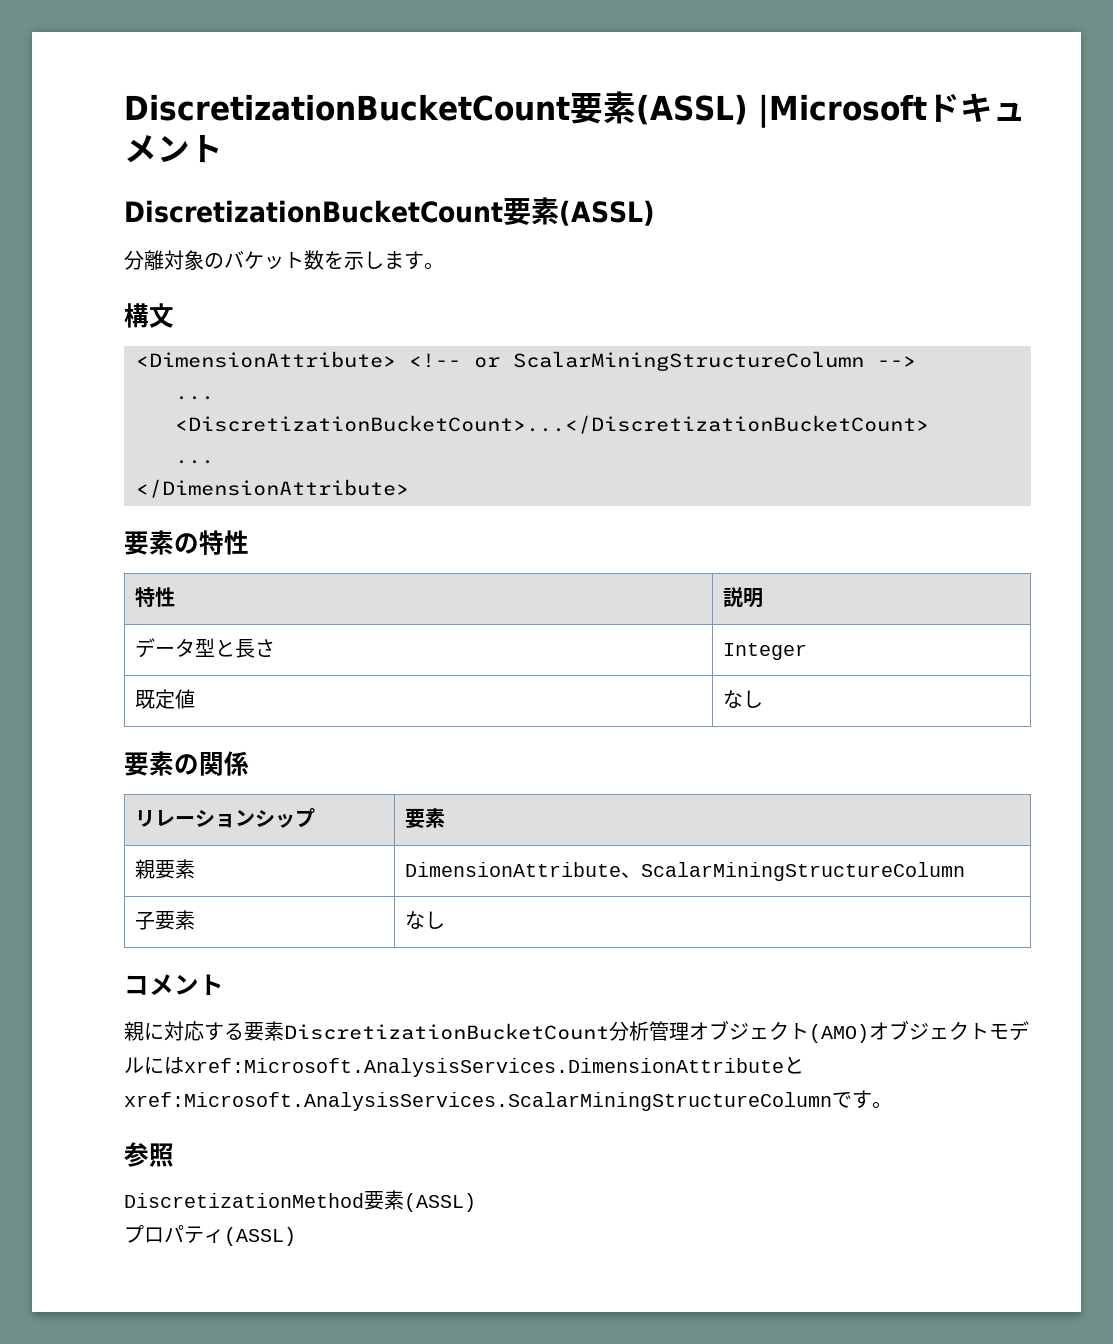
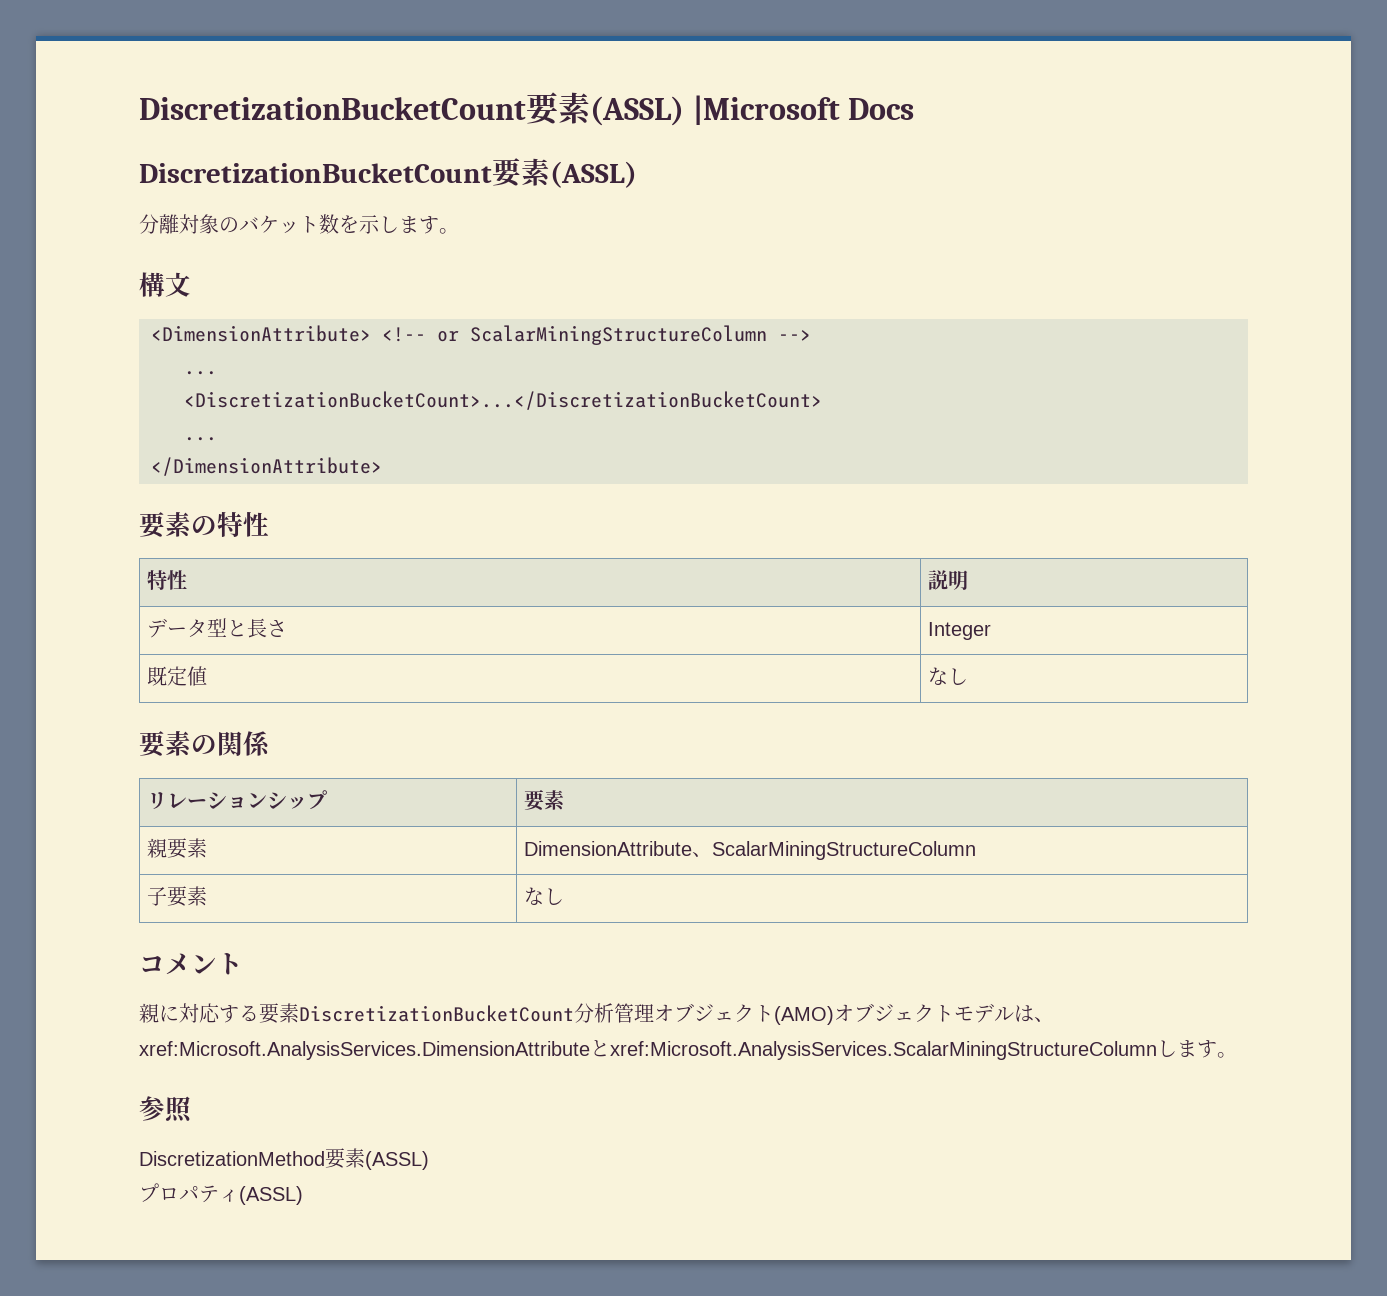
[926,93,1026,122] [124,135,223,163] ドキュメント -> [848,98,915,120] Docs
[144,1056,184,1074] には -> [1014,1005,1054,1022] は、
[832,1092,852,1108] で -> [1157,1040,1197,1057] しま

